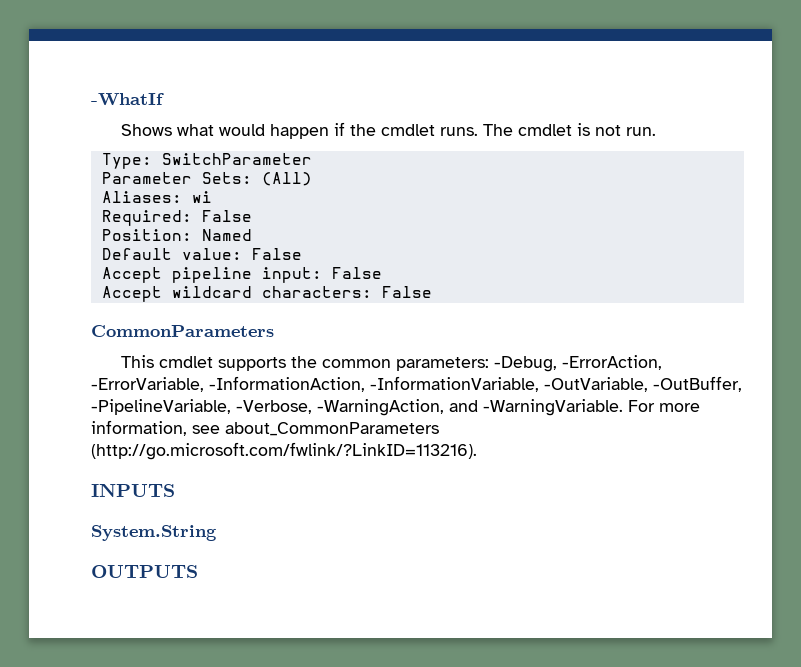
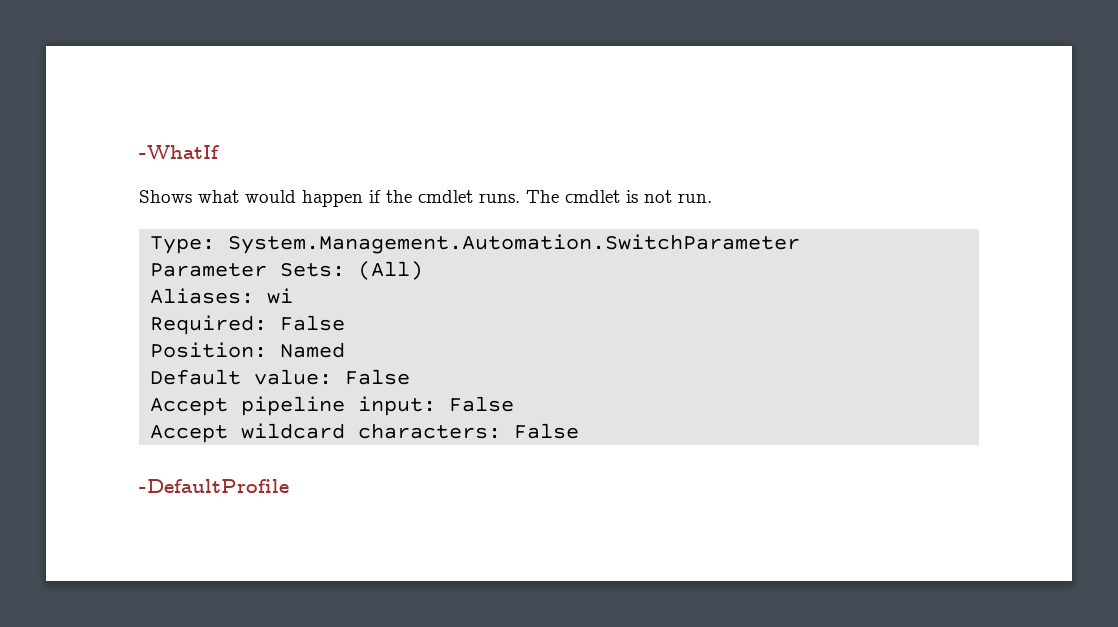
[161,153,312,165] SwitchParameter -> [228,234,801,254] System.Management.Automation.SwitchParameter
[91,325,274,337] [120,355,662,372] [91,376,742,392] [91,399,700,416] [91,420,439,436] [91,442,477,460] [91,484,175,497] [91,525,217,541] [91,565,198,578] CommonParameters // This cmdlet supports the common parameters: -Debug, -ErrorAction, -ErrorVariable, -InformationAction, -InformationVariable, -OutVariable, -OutBuffer, -PipelineVariable, -Verbose, -WarningAction, and -WarningVariable. For more information, see about_CommonParameters (http://go.microsoft.com/fwlink/?LinkID=113216). // INPUTS // System.String // OUTPUTS -> [139,479,289,493] -DefaultProfile

